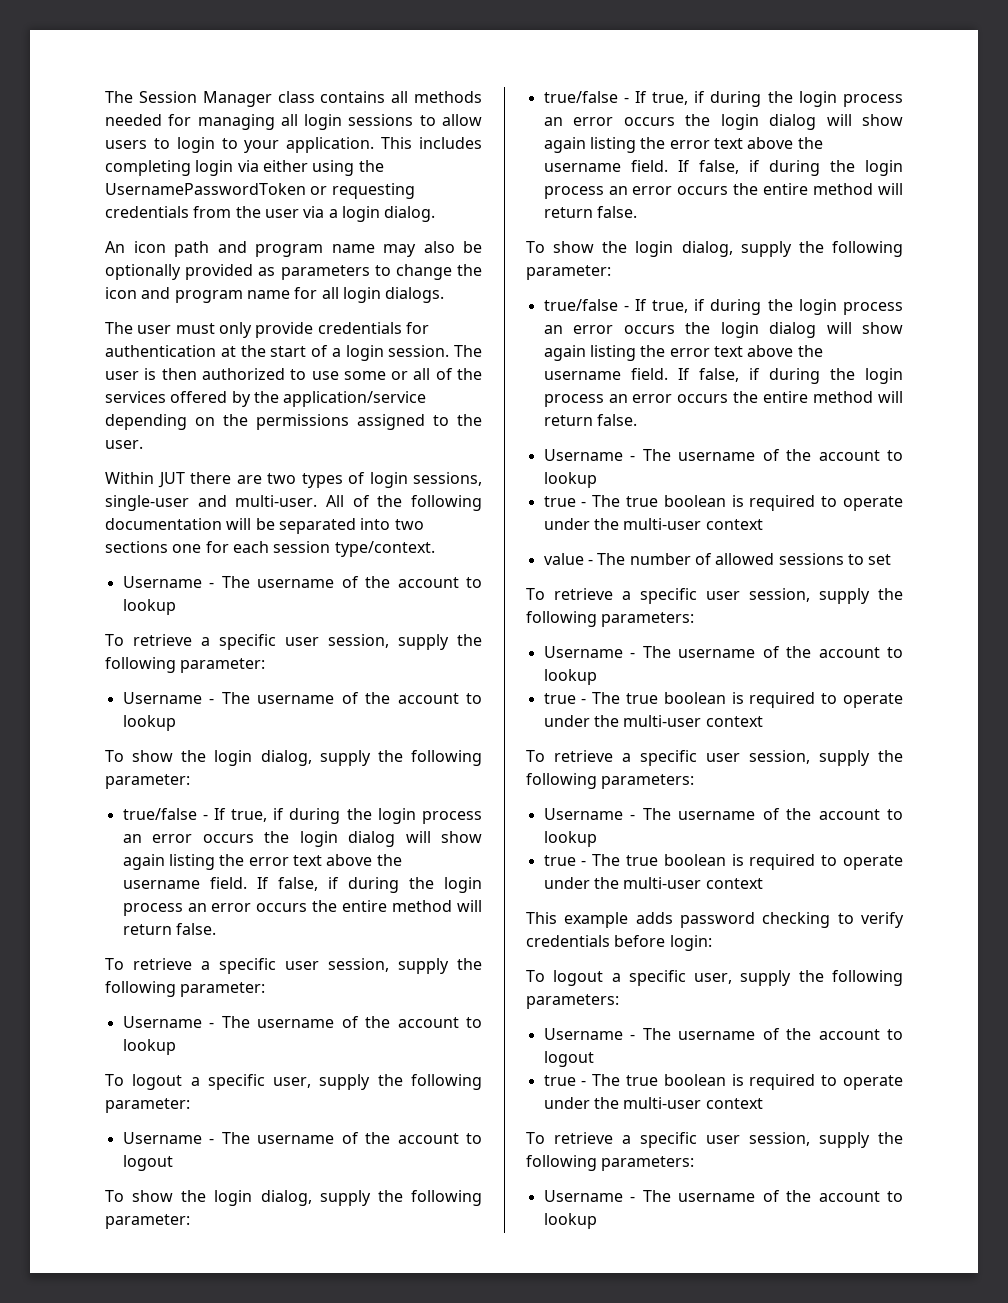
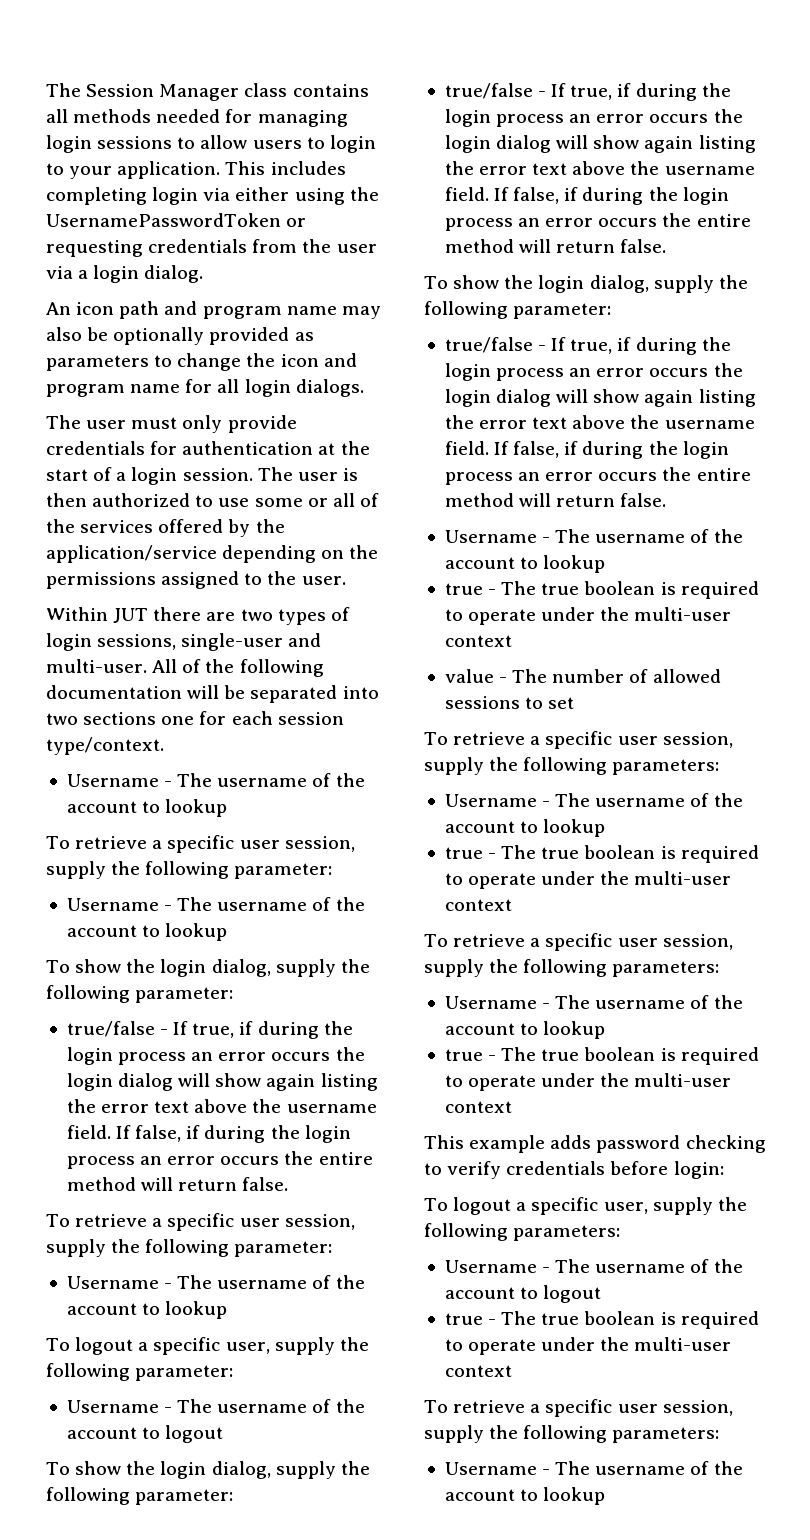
[280,114,298,126] all -> (348, 118) none

